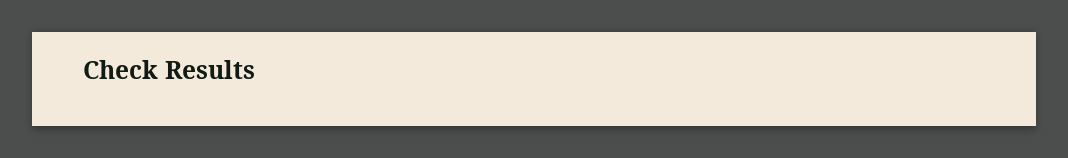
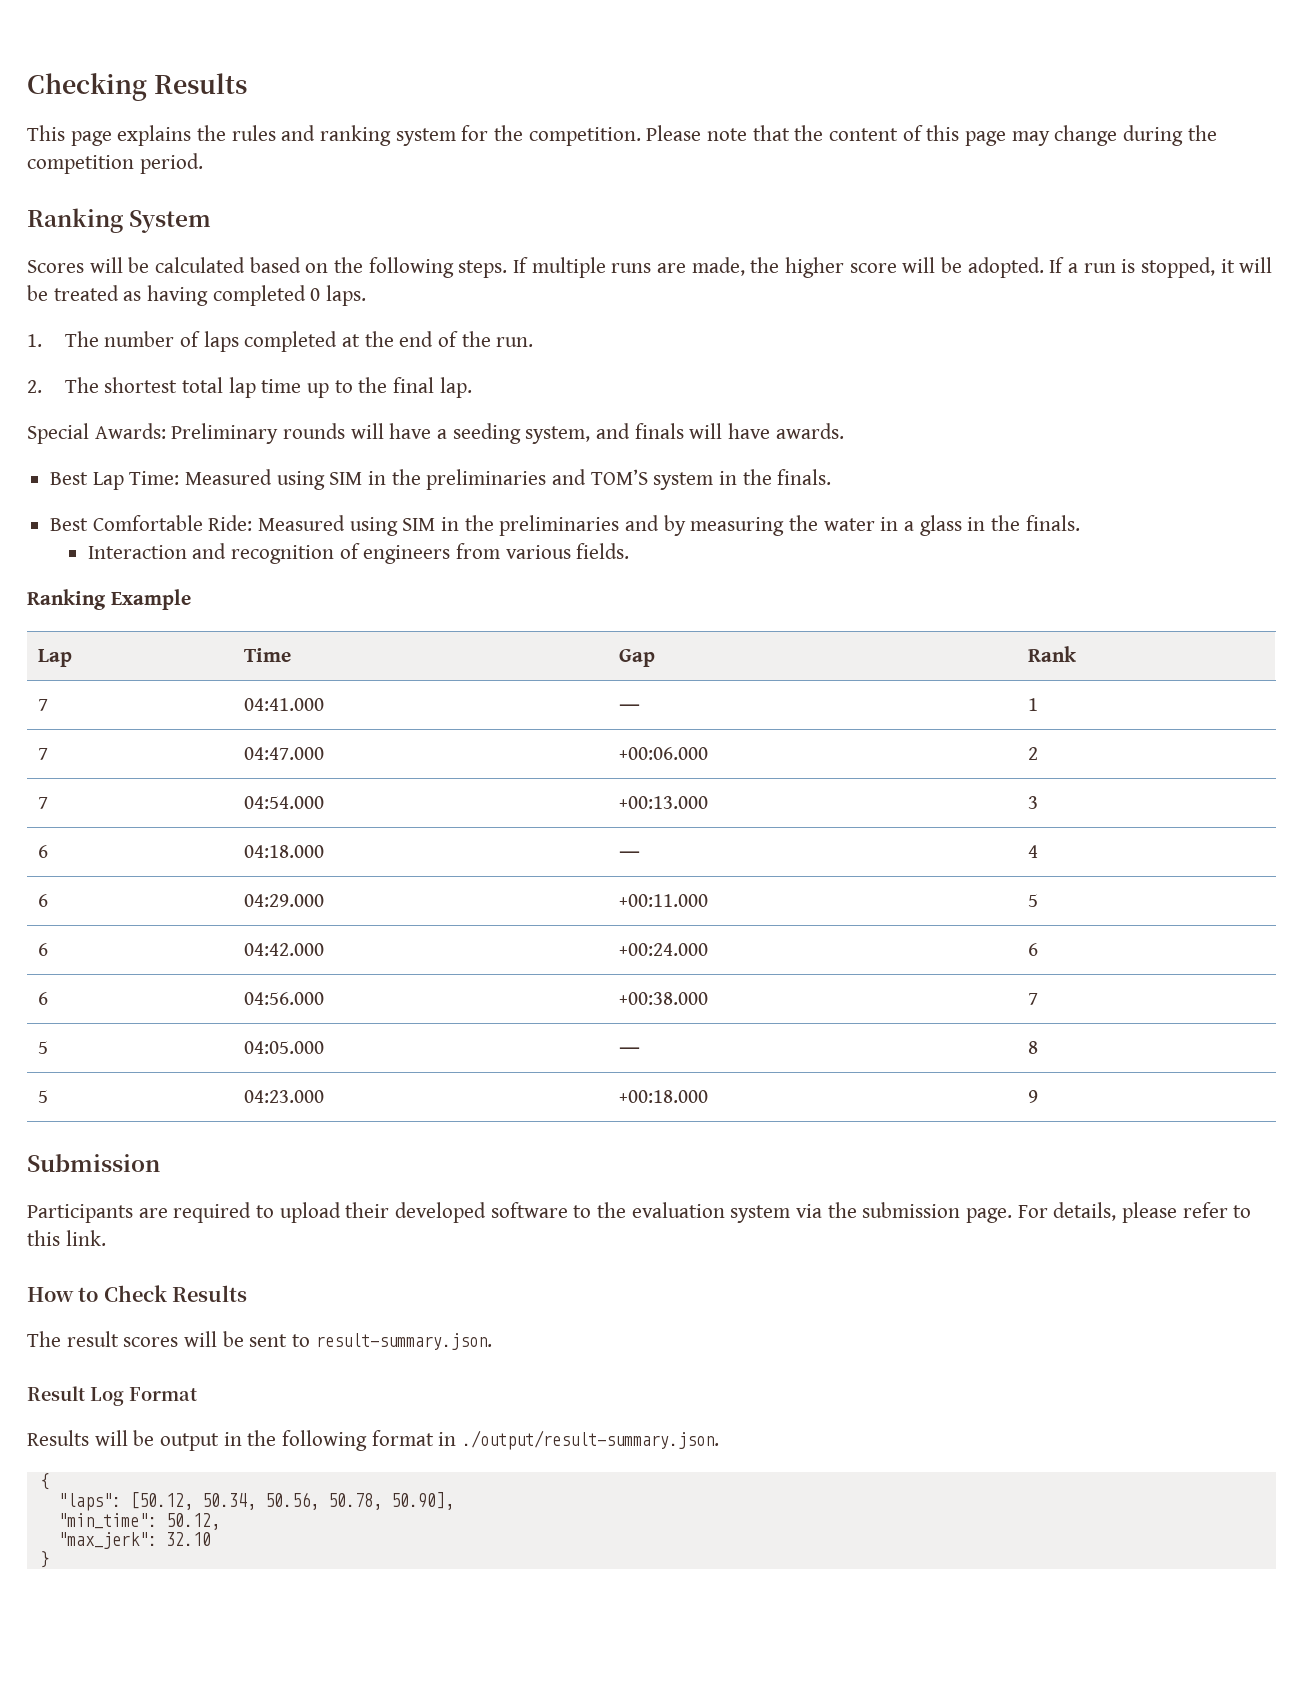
[83,60,255,79] Check Results -> [27,73,247,101] [27,125,1217,146] [27,153,203,174] [27,208,212,233] [27,257,1273,278] [27,285,367,306] [27,331,534,352] [27,377,472,398] [27,423,844,444] [50,469,832,490] [50,515,1080,536] [87,543,630,564] [27,589,191,610] [37,649,72,667] [243,648,291,662] [618,649,655,667] [1027,646,1077,662] [37,699,48,711] [243,698,324,711] [618,704,640,711] [1027,698,1038,711] [37,748,48,760] [243,747,324,760] [618,747,708,760] [1027,747,1038,760] [37,797,48,809] [243,796,324,809] [618,796,708,809] [1027,796,1038,809] [37,845,48,858] [243,845,324,858] [618,851,640,858] [1027,845,1038,858] [37,894,48,907] [243,894,324,907] [618,894,708,907] [1027,894,1038,907] [37,943,48,956] [243,943,324,956] [618,943,708,956] [1027,943,1038,956] [37,992,48,1005] [243,992,324,1005] [618,992,708,1005] [1027,993,1038,1005] [37,1041,48,1054] [243,1041,324,1054] [618,1047,640,1054] [1027,1041,1038,1054] [37,1090,48,1103] [243,1090,324,1103] [618,1090,708,1103] [1027,1090,1038,1103] [27,1154,160,1172] [27,1202,1252,1223] [27,1230,106,1246] [27,1285,248,1302] [27,1331,492,1350] [27,1386,197,1406] [27,1430,720,1451] [39,1473,49,1490] [57,1492,454,1511] [57,1513,220,1530] [57,1532,211,1549] [39,1551,49,1568] Checking Results // This page explains the rules and ranking system for the competition. Please note that the content of this page may change during the competition period. // Ranking System // Scores will be calculated based on the following steps. If multiple runs are made, the higher score will be adopted. If a run is stopped, it will be treated as having completed 0 laps. // 1. The number of laps completed at the end of the run. // 2. The shortest total lap time up to the final lap. // Special Awards: Preliminary rounds will have a seeding system, and finals will have awards. // Best Lap Time: Measured using SIM in the preliminaries and TOM’S system in the finals. // Best Comfortable Ride: Measured using SIM in the preliminaries and by measuring the water in a glass in the finals. // Interaction and recognition of engineers from various fields. // Ranking Example // Lap | Time | Gap | Rank // 7 | 04:41.000 | ― | 1 // 7 | 04:47.000 | +00:06.000 | 2 // 7 | 04:54.000 | +00:13.000 | 3 // 6 | 04:18.000 | ― | 4 // 6 | 04:29.000 | +00:11.000 | 5 // 6 | 04:42.000 | +00:24.000 | 6 // 6 | 04:56.000 | +00:38.000 | 7 // 5 | 04:05.000 | ― | 8 // 5 | 04:23.000 | +00:18.000 | 9 // Submission // Participants are required to upload their developed software to the evaluation system via the submission page. For details, please refer to this link. // How to Check Results // The result scores will be sent to result-summary.json. // Result Log Format // Results will be output in the following format in ./output/result-summary.json. // { // "laps": [50.12, 50.34, 50.56, 50.78, 50.90], // "min_time": 50.12, // "max_jerk": 32.10 // }

